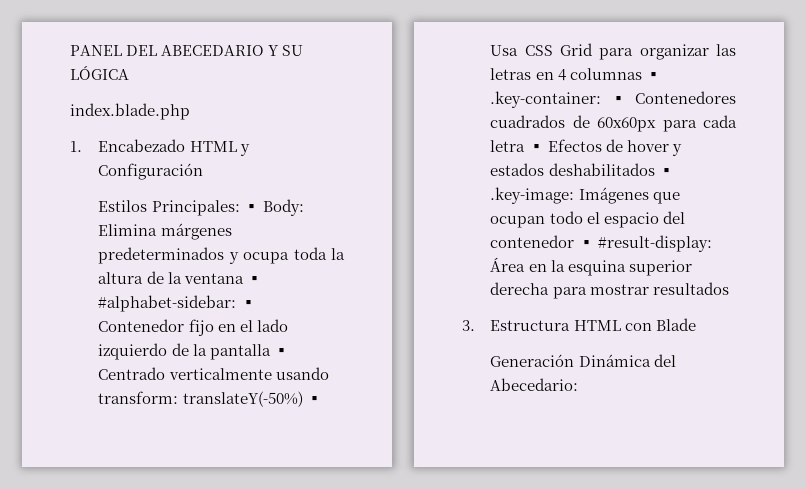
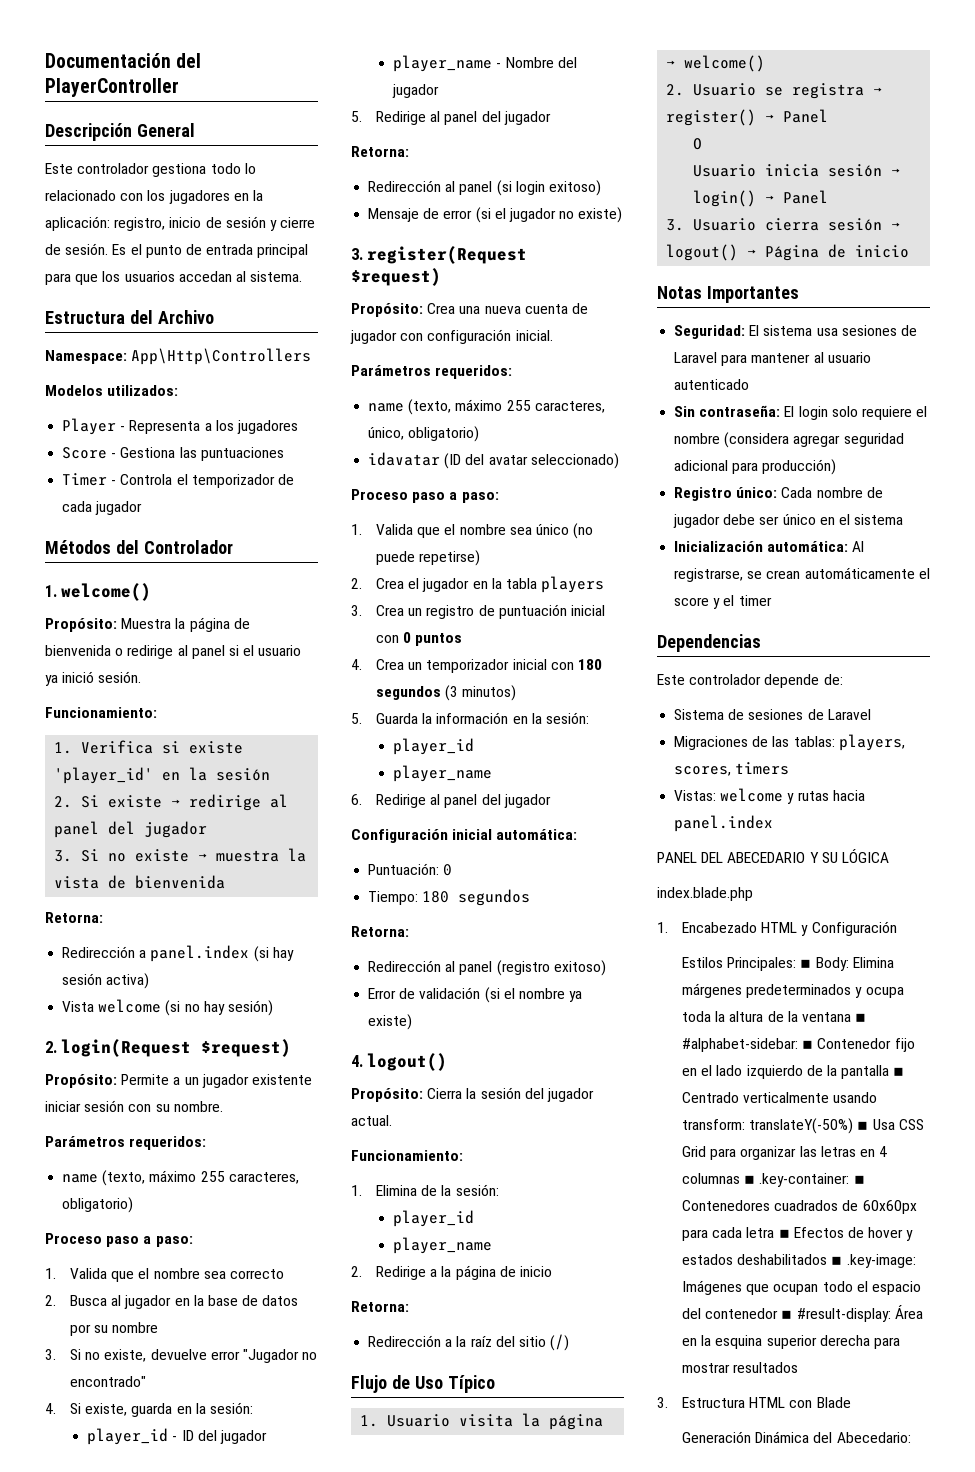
(70, 50) none -> [45,53,202,68] [45,78,179,97] [45,123,195,141] [45,163,256,177] [45,190,263,204] [45,216,316,231] [45,243,309,258] [45,271,303,285] [45,310,214,324] [45,348,312,365] [45,385,179,396] [62,418,298,435] [62,447,284,461] [62,473,294,488] [62,501,143,515] [45,540,233,554] [45,583,152,601] [45,617,250,632] [45,645,302,659] [45,671,142,686] [45,707,157,718] [54,740,244,754] [54,767,271,784] [54,794,289,811] [54,821,208,838] [54,848,307,862] [54,875,226,889] [45,912,103,923] [62,945,294,962] [62,973,150,989] [62,999,273,1016] [45,1039,292,1057] [45,1074,312,1088] [45,1100,223,1112] [45,1136,207,1150] [62,1170,299,1186] [62,1197,134,1213] [45,1233,193,1247] [45,1268,285,1282] [45,1295,299,1309] [70,1322,159,1336] [45,1349,318,1363] [70,1376,147,1387] [45,1402,254,1417] [87,1428,267,1445] [393,55,577,72] [392,84,440,98] [351,111,551,125] [351,146,409,157] [368,180,601,196] [368,207,623,223] [351,246,528,264] [351,268,441,286] [351,303,588,317] [350,329,553,344] [351,365,513,379] [368,399,605,415] [368,426,480,442] [368,452,619,469] [351,489,499,503] [351,523,594,539] [376,550,481,566] [351,576,605,593] [351,604,606,619] [376,632,463,646] [351,659,603,673] [376,685,517,701] [351,712,590,724] [393,738,475,755] [393,765,493,782] [351,794,551,808] [351,829,578,843] [368,863,453,876] [368,889,531,906] [351,926,409,937] [368,960,606,976] [368,987,583,1003] [368,1014,413,1030] [351,1053,448,1071] [351,1087,594,1102] [351,1115,392,1126] [351,1150,463,1161] [351,1184,499,1196] [393,1210,475,1227] [393,1237,493,1254] [351,1265,553,1280] [351,1301,409,1312] [368,1334,570,1351] [351,1375,495,1393] [360,1413,604,1430] [666,55,766,72] [666,83,883,99] [666,109,829,126] [693,138,703,150] [693,164,901,177] [693,190,829,207] [666,218,901,231] [666,244,910,261] [657,286,799,303] [674,325,917,339] [674,352,871,366] [674,379,750,390] [674,405,928,420] [674,432,904,448] [674,459,837,475] [674,487,883,501] [673,514,904,528] [674,541,865,552] [674,567,930,582] [674,595,772,609] [657,634,761,652] [657,674,843,688] [674,709,871,720] [674,734,905,751] [674,762,790,776] [674,788,865,804] [674,815,774,832] Documentación del PlayerController // Descripción General // Este controlador gestiona todo lo relacionado con los jugadores en la aplicación: registro, inicio de sesión y cierre de sesión. Es el punto de entrada principal para que los usuarios accedan al sistema. // Estructura del Archivo // Namespace: App\Http\Controllers // Modelos utilizados: // Player - Representa a los jugadores // Score - Gestiona las puntuaciones // Timer - Controla el temporizador de cada jugador // Métodos del Controlador // 1. welcome() // Propósito: Muestra la página de bienvenida o redirige al panel si el usuario ya inició sesión. // Funcionamiento: // 1. Verifica si existe 'player_id' en la sesión // 2. Si existe → redirige al panel del jugador // 3. Si no existe → muestra la vista de bienvenida // Retorna: // Redirección a panel.index (si hay sesión activa) // Vista welcome (si no hay sesión) // 2. login(Request $request) // Propósito: Permite a un jugador existente iniciar sesión con su nombre. // Parámetros requeridos: // name (texto, máximo 255 caracteres, obligatorio) // Proceso paso a paso: // 1. Valida que el nombre sea correcto // 2. Busca al jugador en la base de datos por su nombre // 3. Si no existe, devuelve error "Jugador no encontrado" // 4. Si existe, guarda en la sesión: // player_id - ID del jugador // player_name - Nombre del jugador // 5. Redirige al panel del jugador // Retorna: // Redirección al panel (si login exitoso) // Mensaje de error (si el jugador no existe) // 3. register(Request $request) // Propósito: Crea una nueva cuenta de jugador con configuración inicial. // Parámetros requeridos: // name (texto, máximo 255 caracteres, único, obligatorio) // idavatar (ID del avatar seleccionado) // Proceso paso a paso: // 1. Valida que el nombre sea único (no puede repetirse) // 2. Crea el jugador en la tabla players // 3. Crea un registro de puntuación inicial con 0 puntos // 4. Crea un temporizador inicial con 180 segundos (3 minutos) // 5. Guarda la información en la sesión: // player_id // player_name // 6. Redirige al panel del jugador // Configuración inicial automática: // Puntuación: 0 // Tiempo: 180 segundos // Retorna: // Redirección al panel (registro exitoso) // Error de validación (si el nombre ya existe) // 4. logout() // Propósito: Cierra la sesión del jugador actual. // Funcionamiento: // 1. Elimina de la sesión: // player_id // player_name // 2. Redirige a la página de inicio // Retorna: // Redirección a la raíz del sitio (/) // Flujo de Uso Típico // 1. Usuario visita la página → welcome() // 2. Usuario se registra → register() → Panel // O // Usuario inicia sesión → login() → Panel // 3. Usuario cierra sesión → logout() → Página de inicio // Notas Importantes // Seguridad: El sistema usa sesiones de Laravel para mantener al usuario autenticado // Sin contraseña: El login solo requiere el nombre (considera agregar seguridad adicional para producción) // Registro único: Cada nombre de jugador debe ser único en el sistema // Inicialización automática: Al registrarse, se crean automáticamente el score y el timer // Dependencias // Este controlador depende de: // Sistema de sesiones de Laravel // Migraciones de las tablas: players, scores, timers // Vistas: welcome y rutas hacia panel.index //

